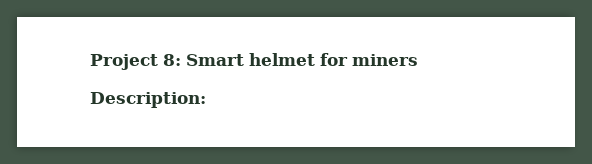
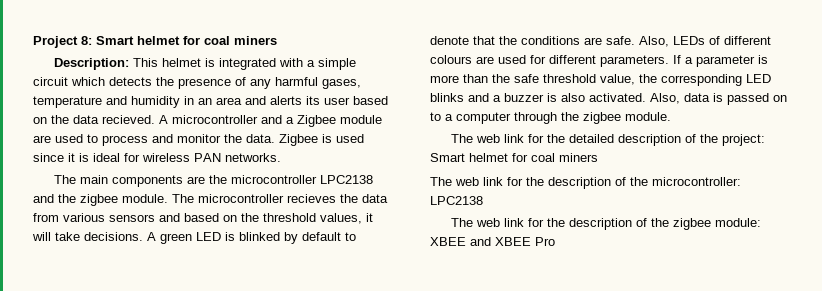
(348, 59) none -> [204,36,230,45] coal
(206, 100) none -> [133,58,357,70] [33,77,361,89] [33,96,388,108] [33,115,382,127] [33,134,364,146] [33,153,281,162] [54,175,374,187] [33,194,388,206] [33,213,373,224] [32,232,356,244] [430,36,771,47] [430,55,768,67] [430,74,771,86] [430,93,787,105] [430,112,671,124] [451,134,766,146] [430,153,598,162] [430,177,741,189] [430,196,483,205] [451,218,762,230] [430,237,555,246] This helmet is integrated with a simple circuit which detects the presence of any harmful gases, temperature and humidity in an area and alerts its user based on the data recieved. A microcontroller and a Zigbee module are used to process and monitor the data. Zigbee is used since it is ideal for wireless PAN networks. // The main components are the microcontroller LPC2138 and the zigbee module. The microcontroller recieves the data from various sensors and based on the threshold values, it will take decisions. A green LED is blinked by default to denote that the conditions are safe. Also, LEDs of different colours are used for different parameters. If a parameter is more than the safe threshold value, the corresponding LED blinks and a buzzer is also activated. Also, data is passed on to a computer through the zigbee module. // The web link for the detailed description of the project: Smart helmet for coal miners // The web link for the description of the microcontroller: LPC2138 // The web link for the description of the zigbee module: XBEE and XBEE Pro

